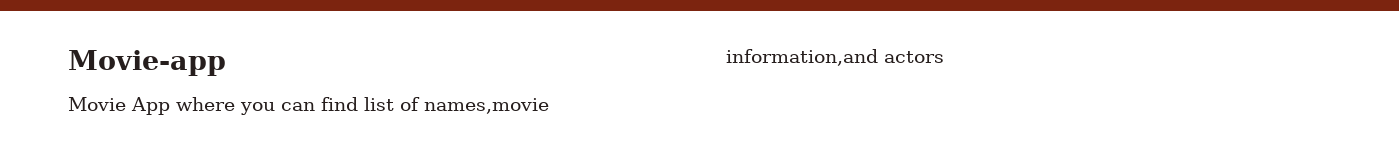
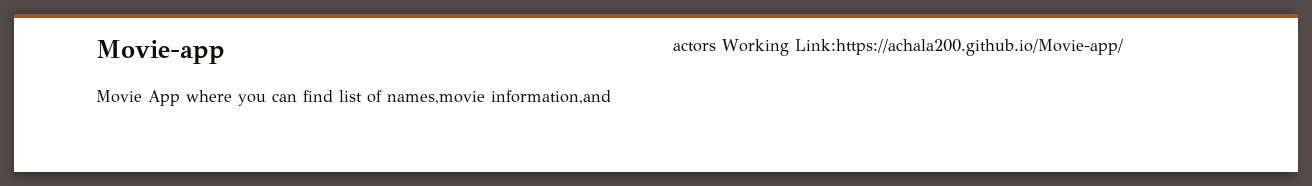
(944, 57) none -> [722,39,1123,56] Working Link:https://achala200.github.io/Movie-app/

